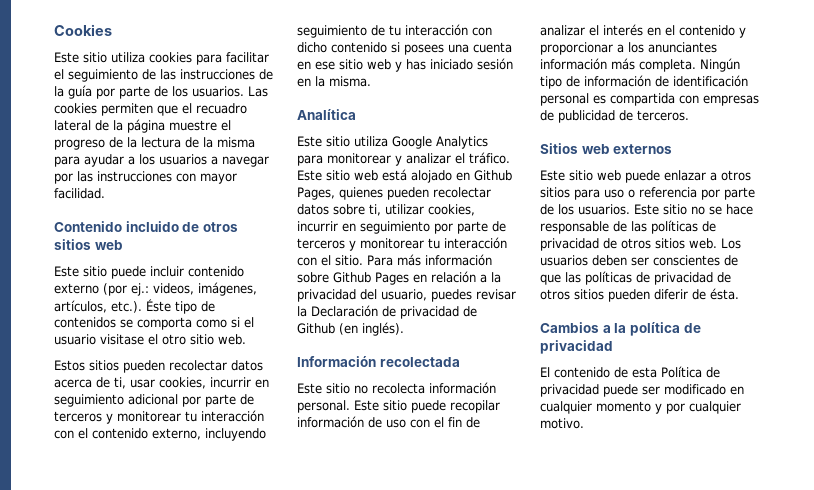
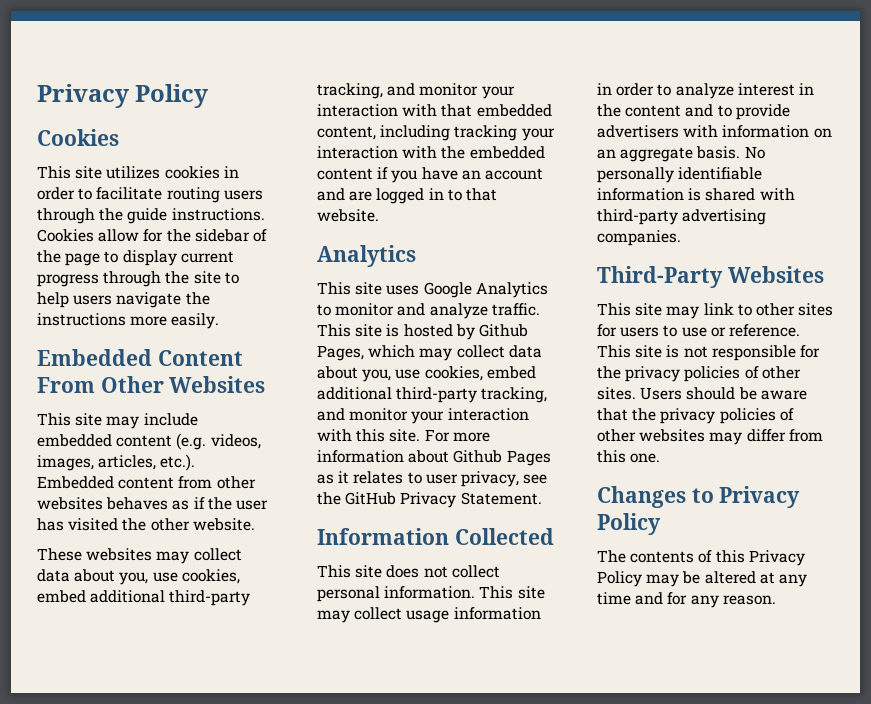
(54, 30) none -> [37,84,209,108] Privacy Policy //
[54,52,269,65] [54,69,273,82] [54,85,268,99] [54,103,247,116] [54,119,231,133] [54,137,255,150] [54,154,269,167] [54,171,237,184] [54,188,105,199] [54,221,238,232] [54,239,123,250] [54,266,244,279] [54,282,257,296] [54,299,215,314] [54,317,254,330] [54,334,246,345] [54,360,263,373] [54,377,269,389] [54,394,254,407] [54,410,264,424] [54,428,266,441] [297,24,492,38] [297,42,512,55] [297,58,513,72] [297,76,371,87] [297,109,356,120] [297,136,488,149] [297,152,510,166] [297,169,512,183] [297,187,491,200] [297,204,475,216] [297,221,506,234] [297,237,507,251] [297,254,492,266] [297,271,501,285] [297,289,516,302] [297,305,477,319] [297,322,404,336] [297,356,460,367] [297,382,496,394] [297,400,500,413] [297,416,480,428] [540,24,746,38] [540,42,717,55] [540,58,740,72] [540,75,748,89] [540,93,759,106] [540,110,689,123] [540,143,673,154] [540,170,751,183] [540,187,755,200] [540,204,753,215] [540,220,716,234] [540,238,741,251] [540,255,738,266] [540,271,731,285] [540,288,739,302] [540,322,701,336] [540,340,613,354] [540,366,720,378] [540,384,744,397] [540,401,741,414] [540,418,584,429] Este sitio utiliza cookies para facilitar el seguimiento de las instrucciones de la guía por parte de los usuarios. Las cookies permiten que el recuadro lateral de la página muestre el progreso de la lectura de la misma para ayudar a los usuarios a navegar por las instrucciones con mayor facilidad. // Contenido incluido de otros sitios web // Este sitio puede incluir contenido externo (por ej.: videos, imágenes, artículos, etc.). Éste tipo de contenidos se comporta como si el usuario visitase el otro sitio web. // Estos sitios pueden recolectar datos acerca de ti, usar cookies, incurrir en seguimiento adicional por parte de terceros y monitorear tu interacción con el contenido externo, incluyendo seguimiento de tu interacción con dicho contenido si posees una cuenta en ese sitio web y has iniciado sesión en la misma. // Analítica // Este sitio utiliza Google Analytics para monitorear y analizar el tráfico. Este sitio web está alojado en Github Pages, quienes pueden recolectar datos sobre ti, utilizar cookies, incurrir en seguimiento por parte de terceros y monitorear tu interacción con el sitio. Para más información sobre Github Pages en relación a la privacidad del usuario, puedes revisar la Declaración de privacidad de Github (en inglés). // Información recolectada // Este sitio no recolecta información personal. Este sitio puede recopilar información de uso con el fin de analizar el interés en el contenido y proporcionar a los anunciantes información más completa. Ningún tipo de información de identificación personal es compartida con empresas de publicidad de terceros. // Sitios web externos // Este sitio web puede enlazar a otros sitios para uso o referencia por parte de los usuarios. Este sitio no se hace responsable de las políticas de privacidad de otros sitios web. Los usuarios deben ser conscientes de que las políticas de privacidad de otros sitios pueden diferir de ésta. // Cambios a la política de privacidad // El contenido de esta Política de privacidad puede ser modificado en cualquier momento y por cualquier motivo. -> [37,166,239,179] [37,187,263,203] [37,208,265,224] [37,229,267,242] [37,250,234,266] [37,271,239,287] [37,292,210,308] [37,313,220,329] [37,349,243,366] [37,376,266,393] [37,413,198,429] [37,433,261,450] [37,454,196,471] [37,476,256,489] [37,497,268,510] [37,518,255,531] [37,548,242,564] [37,569,240,585] [37,590,251,606] [317,83,515,99] [317,104,552,117] [317,125,555,141] [317,146,545,159] [317,167,543,183] [317,188,497,204] [317,209,379,222] [317,245,416,267] [317,282,548,298] [317,303,540,319] [317,324,528,340] [317,345,542,361] [317,366,536,382] [317,387,548,403] [317,408,529,424] [317,429,490,442] [317,450,551,466] [317,471,548,487] [317,492,542,508] [317,528,554,545] [317,565,500,578] [317,586,545,602] [317,607,541,623] [597,83,814,99] [597,104,790,120] [597,125,832,138] [597,146,765,162] [597,167,763,183] [597,188,795,201] [597,209,767,225] [597,230,681,246] [597,266,824,288] [597,303,834,319] [597,324,800,337] [597,345,820,361] [597,366,801,382] [597,387,807,400] [597,408,794,424] [597,429,823,445] [597,450,661,463] [597,486,801,508] [597,513,661,535] [597,550,805,566] [597,571,807,587] [597,592,776,608] This site utilizes cookies in order to facilitate routing users through the guide instructions. Cookies allow for the sidebar of the page to display current progress through the site to help users navigate the instructions more easily. // Embedded Content From Other Websites // This site may include embedded content (e.g. videos, images, articles, etc.). Embedded content from other websites behaves as if the user has visited the other website. // These websites may collect data about you, use cookies, embed additional third-party tracking, and monitor your interaction with that embedded content, including tracking your interaction with the embedded content if you have an account and are logged in to that website. // Analytics // This site uses Google Analytics to monitor and analyze traffic. This site is hosted by Github Pages, which may collect data about you, use cookies, embed additional third-party tracking, and monitor your interaction with this site. For more information about Github Pages as it relates to user privacy, see the GitHub Privacy Statement. // Information Collected // This site does not collect personal information. This site may collect usage information in order to analyze interest in the content and to provide advertisers with information on an aggregate basis. No personally identifiable information is shared with third-party advertising companies. // Third-Party Websites // This site may link to other sites for users to use or reference. This site is not responsible for the privacy policies of other sites. Users should be aware that the privacy policies of other websites may differ from this one. // Changes to Privacy Policy // The contents of this Privacy Policy may be altered at any time and for any reason.

